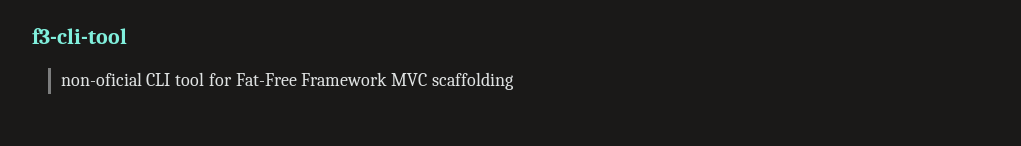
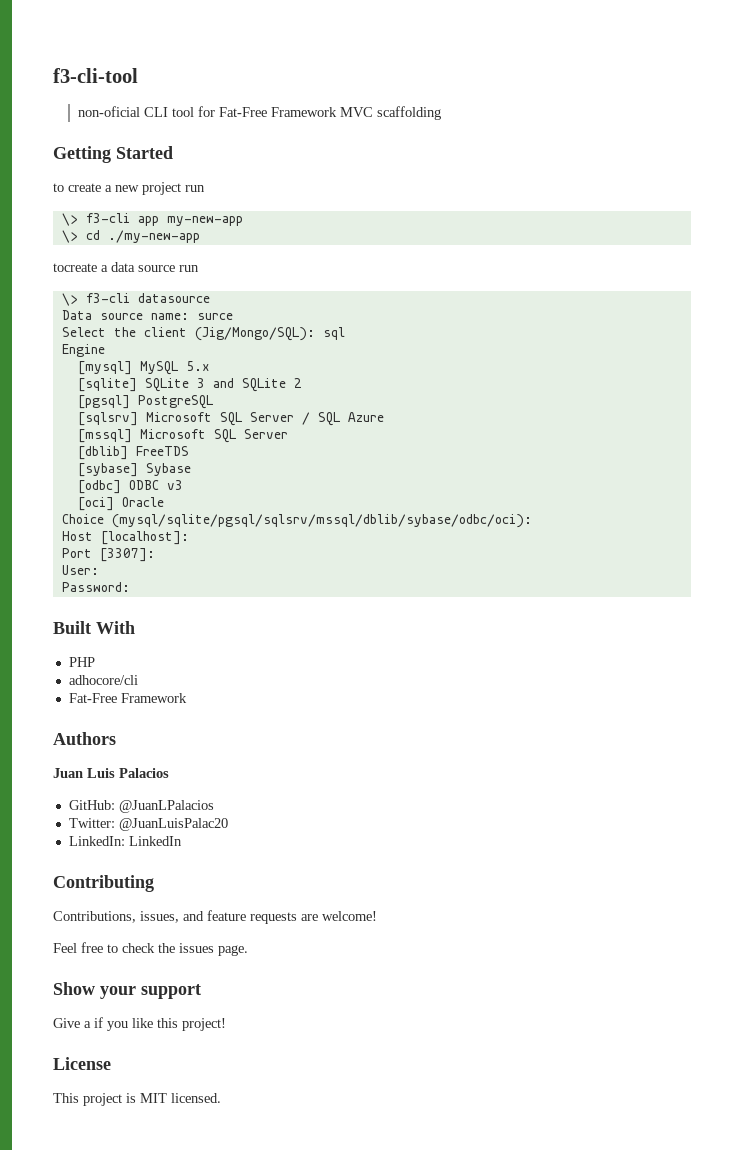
(514, 81) none -> [53,146,173,163] [53,182,205,195] [61,213,243,226] [61,230,200,243] [53,262,199,272] [61,293,210,306] [61,310,233,320] [61,327,345,341] [61,344,105,357] [77,361,210,375] [77,378,302,392] [77,395,214,409] [77,412,384,426] [77,429,288,443] [77,446,189,460] [77,463,191,477] [77,480,183,494] [77,497,164,511] [61,514,532,528] [61,531,189,545] [61,548,155,562] [61,565,99,575] [61,582,130,592] [53,621,135,634] [68,657,95,667] [68,675,138,685] [68,693,187,703] [53,732,116,745] [53,768,169,778] [68,800,214,813] [68,818,228,831] [68,836,182,846] [53,875,154,892] [53,910,377,924] [53,942,248,956] [53,982,201,999] [53,1017,226,1031] [53,1057,111,1070] [53,1093,221,1106] // Getting Started // to create a new project run // \> f3-cli app my-new-app // \> cd ./my-new-app // tocreate a data source run // \> f3-cli datasource // Data source name: surce // Select the client (Jig/Mongo/SQL): sql // Engine // [mysql] MySQL 5.x // [sqlite] SQLite 3 and SQLite 2 // [pgsql] PostgreSQL // [sqlsrv] Microsoft SQL Server / SQL Azure // [mssql] Microsoft SQL Server // [dblib] FreeTDS // [sybase] Sybase // [odbc] ODBC v3 // [oci] Oracle // Choice (mysql/sqlite/pgsql/sqlsrv/mssql/dblib/sybase/odbc/oci): // Host [localhost]: // Port [3307]: // User: // Password: // Built With // PHP // adhocore/cli // Fat-Free Framework // Authors // Juan Luis Palacios // GitHub: @JuanLPalacios // Twitter: @JuanLuisPalac20 // LinkedIn: LinkedIn // Contributing // Contributions, issues, and feature requests are welcome! // Feel free to check the issues page. // Show your support // Give a if you like this project! // License // This project is MIT licensed.

